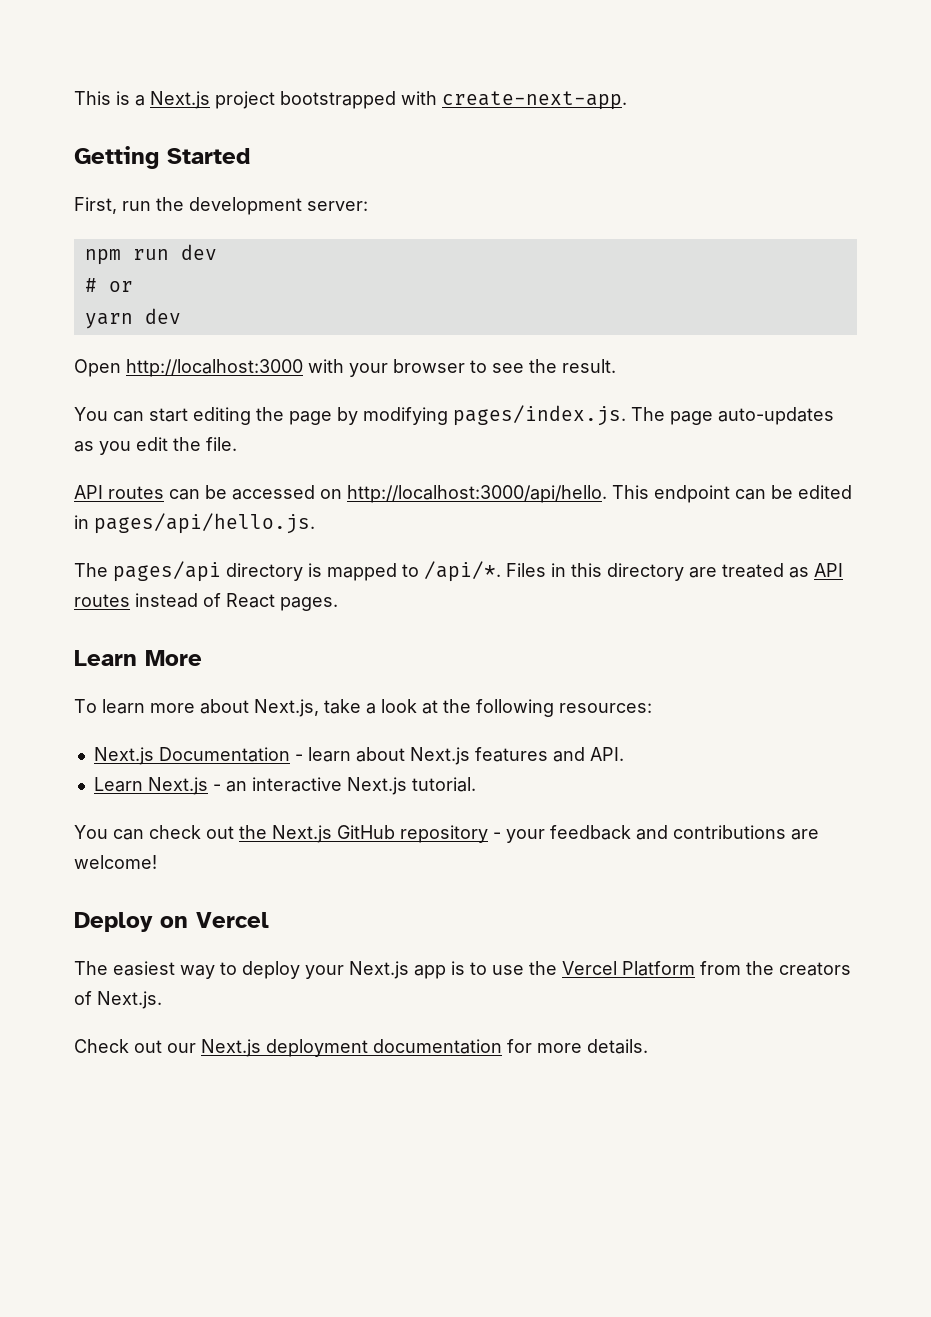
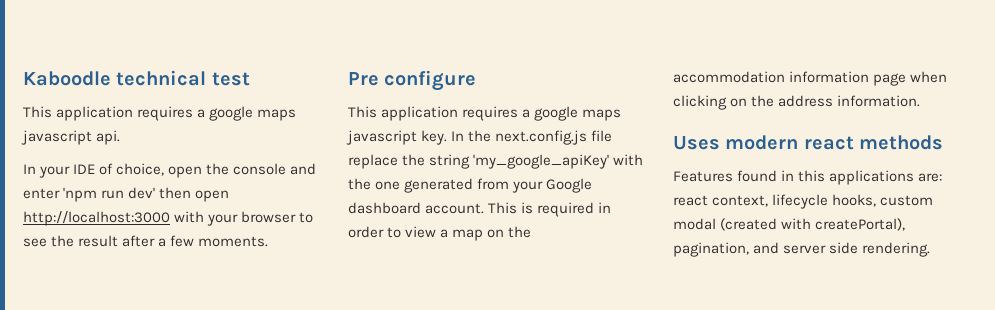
[74,91,627,110] [74,146,250,169] [74,197,368,215] [84,244,217,265] [84,278,133,292] [84,308,181,329] [74,359,121,377] This is a Next.js project bootstrapped with create-next-app. // Getting Started // First, run the development server: // npm run dev // # or // yarn dev // Open -> [23,70,250,86] [23,106,297,121] [21,130,121,145] [23,163,317,178] [23,187,230,202] Kaboodle technical test // This application requires a google maps javascript api. // In your IDE of choice, open the console and enter 'npm run dev' then open
[562,359,616,373] [74,405,834,426] [74,437,237,455] [74,485,852,503] [74,513,315,534] [74,561,843,582] [74,593,338,611] [74,650,202,666] [74,699,652,717] [93,747,624,765] [93,777,476,795] [74,825,819,843] [74,855,157,869] [74,912,269,932] [74,961,851,979] [74,991,162,1009] [74,1039,648,1057] result. // You can start editing the page by modifying pages/index.js. The page auto-updates as you edit the file. // API routes can be accessed on http://localhost:3000/api/hello. This endpoint can be edited in pages/api/hello.js. // The pages/api directory is mapped to /api/*. Files in this directory are treated as API routes instead of React pages. // Learn More // To learn more about Next.js, take a look at the following resources: // Next.js Documentation - learn about Next.js features and API. // Learn Next.js - an interactive Next.js tutorial. // You can check out the Next.js GitHub repository - your feedback and contributions are welcome! // Deploy on Vercel // The easiest way to deploy your Next.js app is to use the Vercel Platform from the creators of Next.js. // Check out our Next.js deployment documentation for more details. -> [78,235,269,247] [348,70,477,91] [348,106,622,121] [346,130,613,145] [348,154,644,169] [348,178,593,193] [348,202,612,217] [348,226,532,241] [673,71,948,86] [673,95,921,110] [673,135,944,150] [673,170,943,185] [673,194,934,209] [673,218,906,231] [673,242,931,257] result after a few moments. // Pre configure // This application requires a google maps javascript key. In the next.config.js file replace the string 'my_google_apiKey' with the one generated from your Google dashboard account. This is required in order to view a map on the accommodation information page when clicking on the address information. // Uses modern react methods // Features found in this applications are: react context, lifecycle hooks, custom modal (created with createPortal), pagination, and server side rendering.

